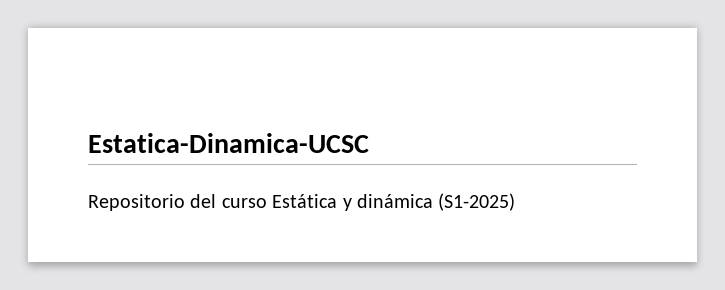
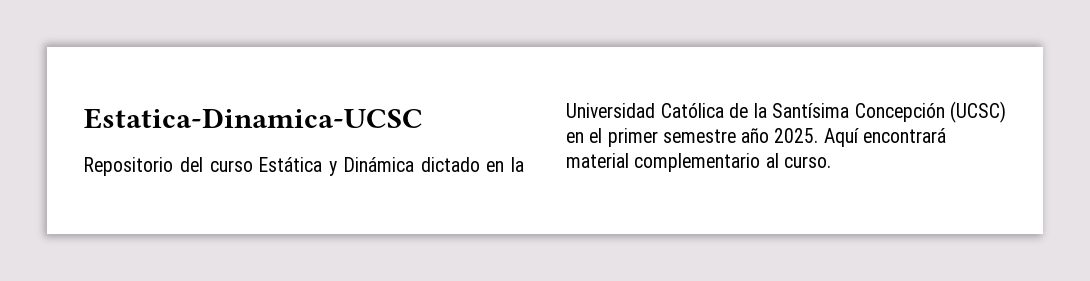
[357,193,516,211] dinámica (S1-2025) -> [343,157,524,172] [566,101,1006,123] [566,128,946,147] [566,153,831,172] Dinámica dictado en la Universidad Católica de la Santísima Concepción (UCSC) en el primer semestre año 2025. Aquí encontrará material complementario al curso.

